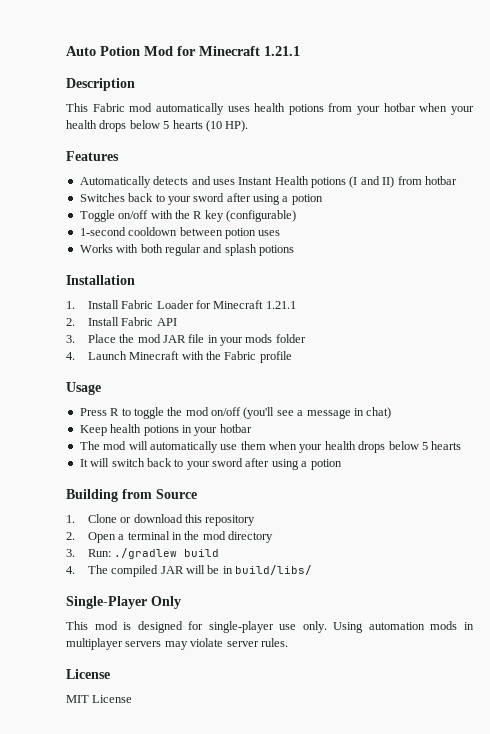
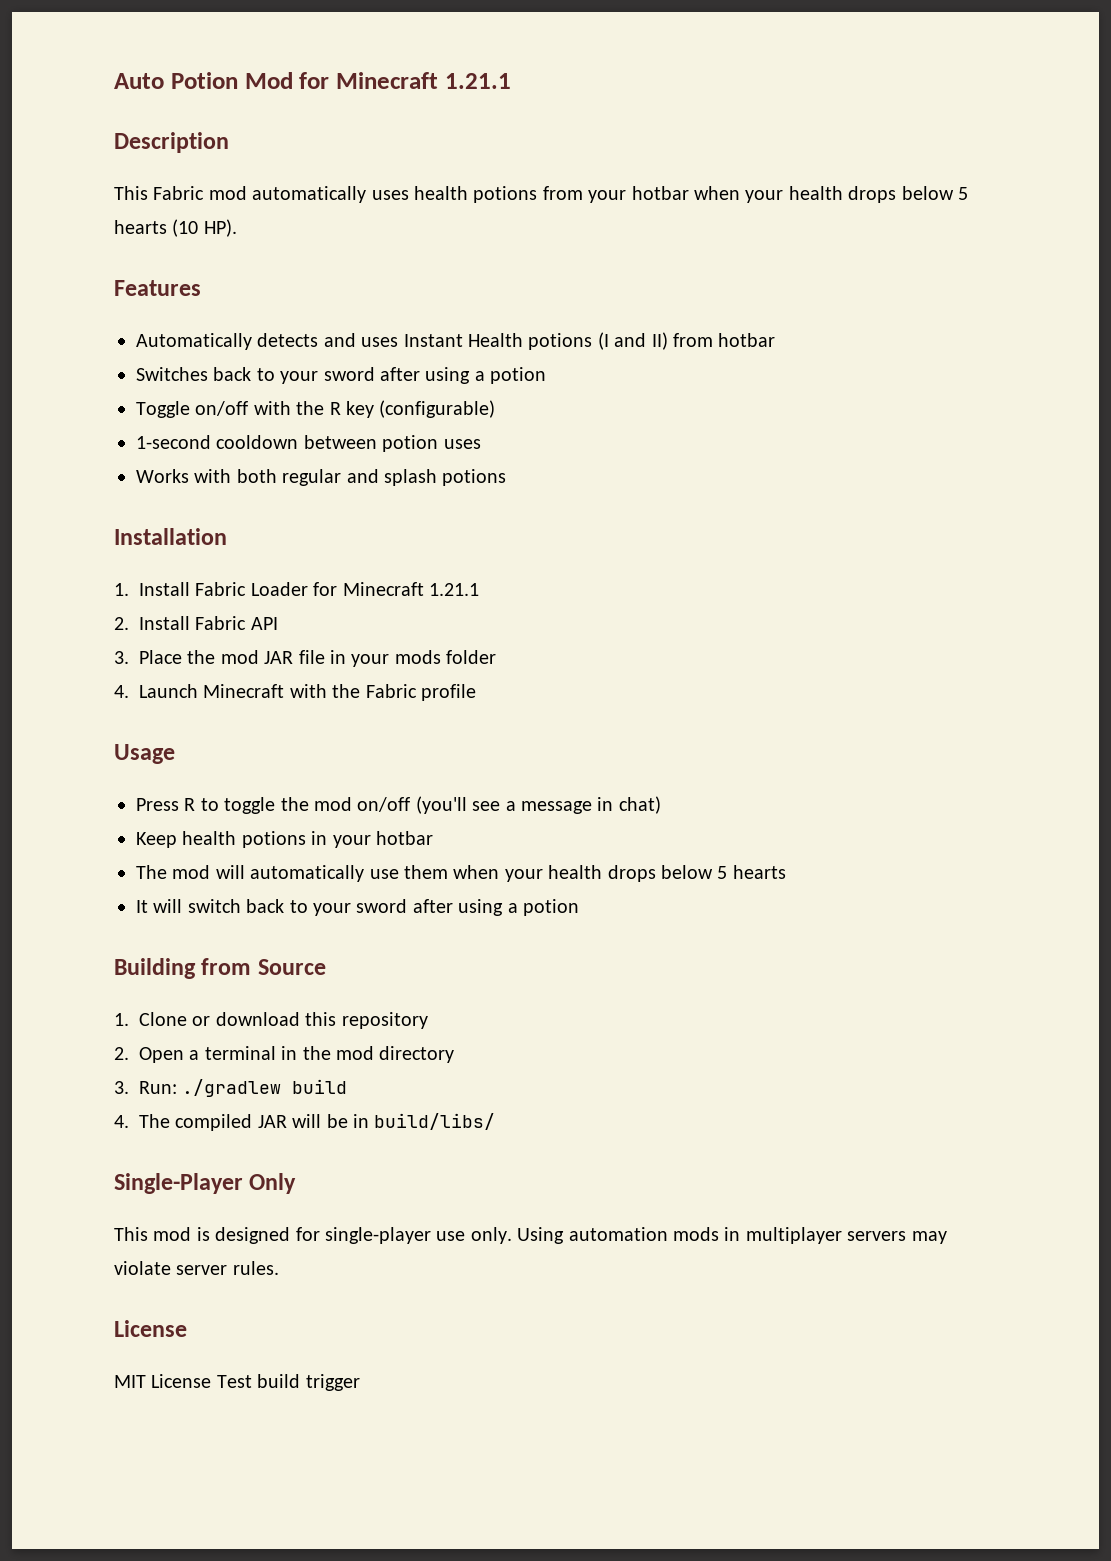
(133, 699) none -> [216,1374,360,1391] Test build trigger

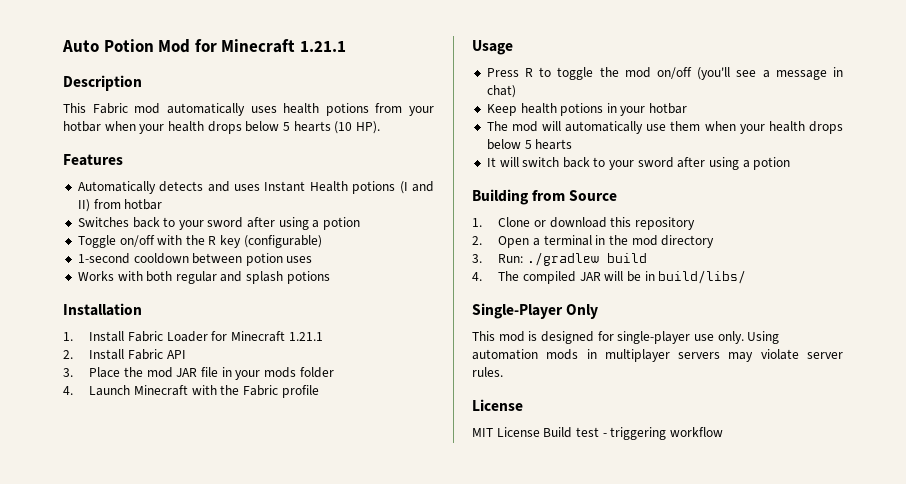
[216,1374,360,1391] Test build trigger -> [543,427,723,440] Build test - triggering workflow

